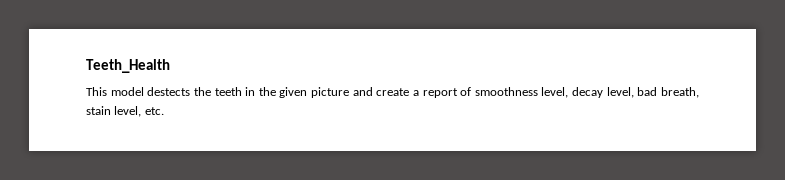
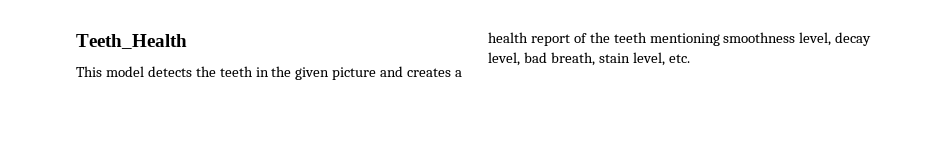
[147,87,191,96] destects -> [147,66,192,77] detects
[376,87,472,98] create a report of -> [407,68,463,77] [488,32,720,46] creates a health report of the teeth mentioning

